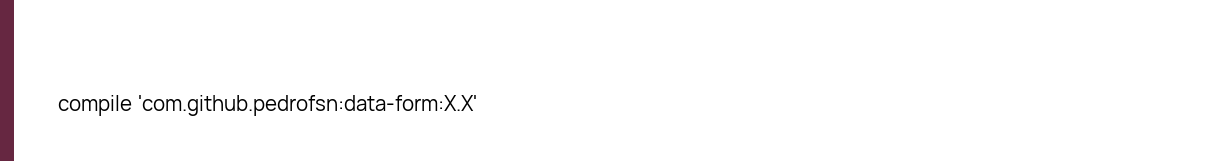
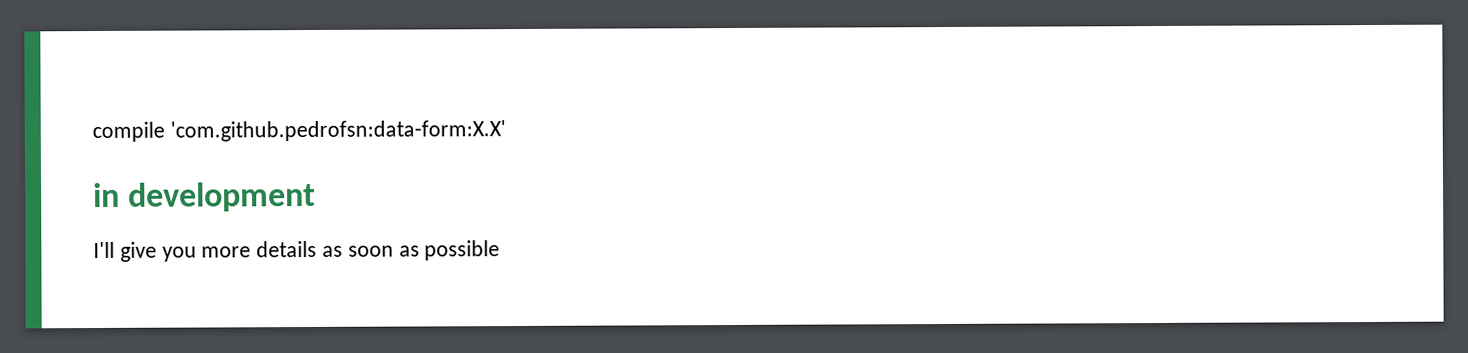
(477, 105) none -> [93,181,317,212] [93,240,501,262] // in development // I'll give you more details as soon as possible

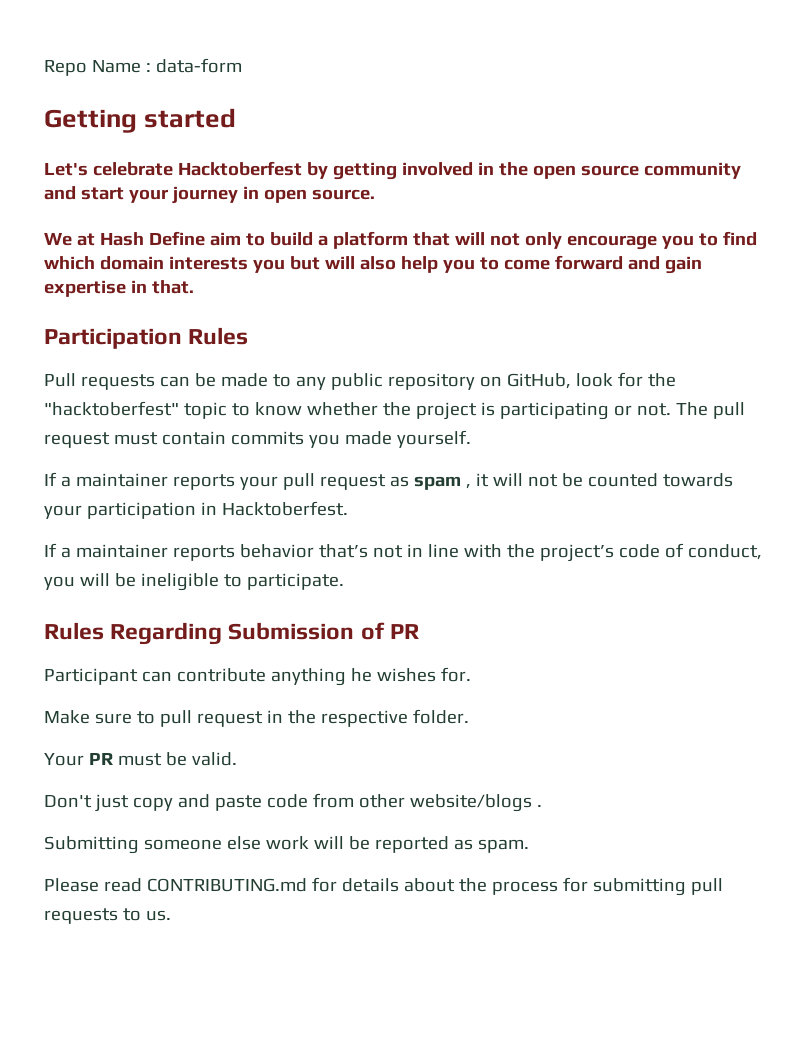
[92,120,506,143] [93,181,317,212] [93,240,501,262] compile 'com.github.pedrofsn:data-form:X.X' // in development // I'll give you more details as soon as possible -> [44,58,242,76] [44,108,237,133] [44,161,741,180] [44,186,375,204] [44,231,757,250] [44,255,702,274] [44,280,194,297] [44,327,249,349] [44,372,676,390] [44,401,745,420] [44,430,471,448] [44,472,733,490] [44,501,348,519] [44,543,762,562] [44,573,344,591] [44,622,419,645] [44,667,471,686] [44,709,469,727] [44,752,237,766] [44,793,542,812] [44,836,529,854] [44,877,723,896] [44,908,171,924] Repo Name : data-form // Getting started // Let's celebrate Hacktoberfest by getting involved in the open source community and start your journey in open source. // We at Hash Define aim to build a platform that will not only encourage you to find which domain interests you but will also help you to come forward and gain expertise in that. // Participation Rules // Pull requests can be made to any public repository on GitHub, look for the "hacktoberfest" topic to know whether the project is participating or not. The pull request must contain commits you made yourself. // If a maintainer reports your pull request as spam , it will not be counted towards your participation in Hacktoberfest. // If a maintainer reports behavior that’s not in line with the project’s code of conduct, you will be ineligible to participate. // Rules Regarding Submission of PR // Participant can contribute anything he wishes for. // Make sure to pull request in the respective folder. // Your PR must be valid. // Don't just copy and paste code from other website/blogs . // Submitting someone else work will be reported as spam. // Please read CONTRIBUTING.md for details about the process for submitting pull requests to us.

